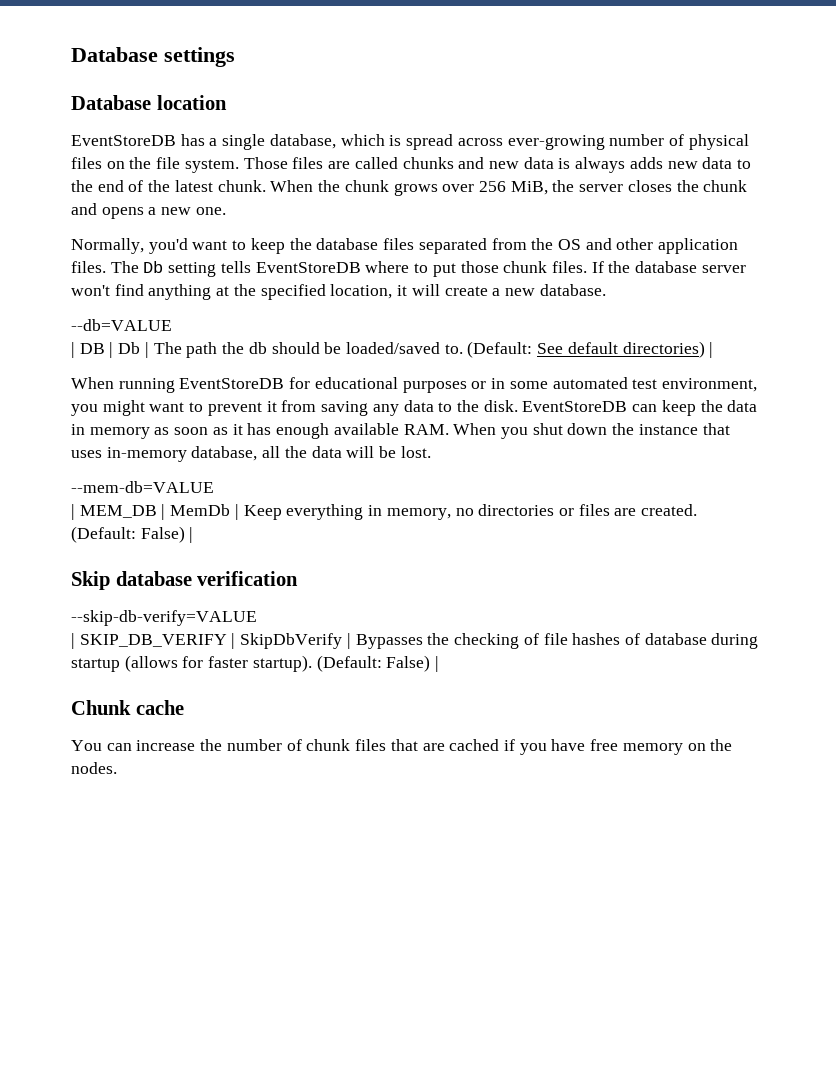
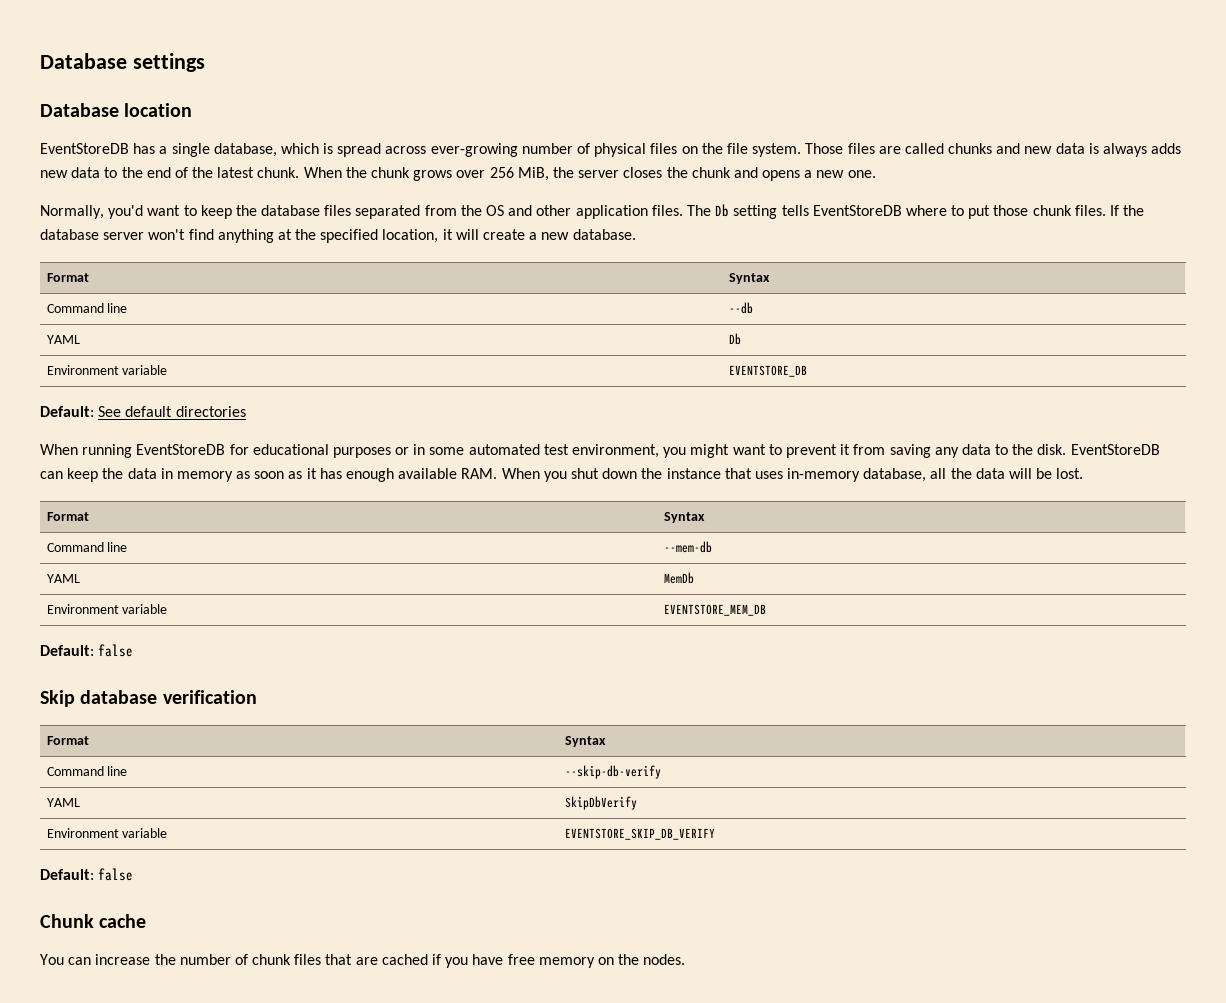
[71,319,172,331] [71,341,714,358] // --db=VALUE // | DB | Db | The path the db should be loaded/saved to. (Default: See default directories) | -> [46,273,89,282] [728,273,770,284] [46,303,128,313] [728,302,753,314] [46,335,80,344] [728,333,741,345] [46,365,168,375] [728,365,807,377] [40,406,246,417] // Format | Syntax // Command line | --db // YAML | Db // Environment variable | EVENTSTORE_DB // Default: See default directories
[71,481,214,493] [71,504,698,520] [71,526,194,543] [71,571,299,590] [71,610,257,626] [71,633,759,649] [71,655,440,672] // --mem-db=VALUE // | MEM_DB | MemDb | Keep everything in memory, no directories or files are created. (Default: False) | // Skip database verification // --skip-db-verify=VALUE // | SKIP_DB_VERIFY | SkipDbVerify | Bypasses the checking of file hashes of database during startup (allows for faster startup). (Default: False) | -> [46,512,89,521] [663,512,705,523] [46,542,128,552] [663,541,712,553] [46,574,80,583] [663,572,694,584] [46,604,168,614] [663,604,766,616] [40,644,134,657] [40,690,257,707] [46,736,89,745] [564,736,606,747] [46,766,128,776] [564,765,661,779] [46,798,80,807] [564,796,637,810] [46,828,168,838] [564,828,715,840] [40,868,134,881] // Format | Syntax // Command line | --mem-db // YAML | MemDb // Environment variable | EVENTSTORE_MEM_DB // Default: false // Skip database verification // Format | Syntax // Command line | --skip-db-verify // YAML | SkipDbVerify // Environment variable | EVENTSTORE_SKIP_DB_VERIFY // Default: false

